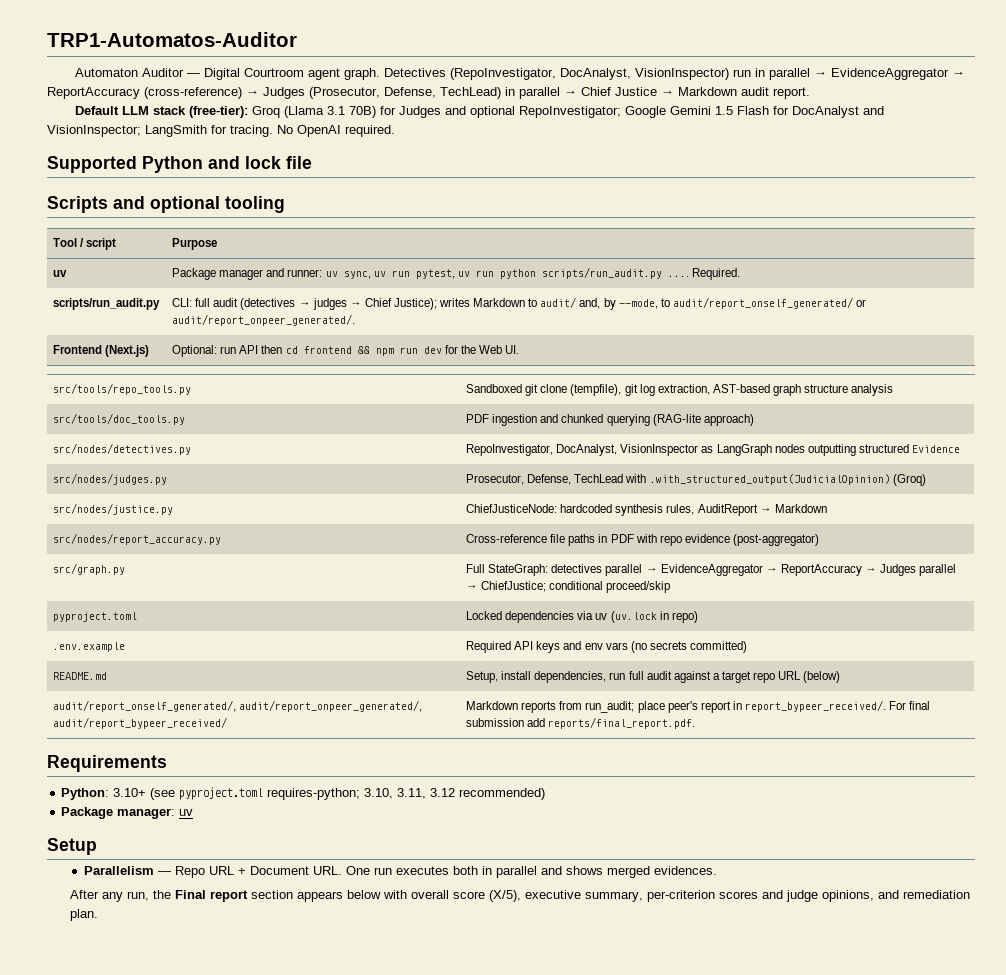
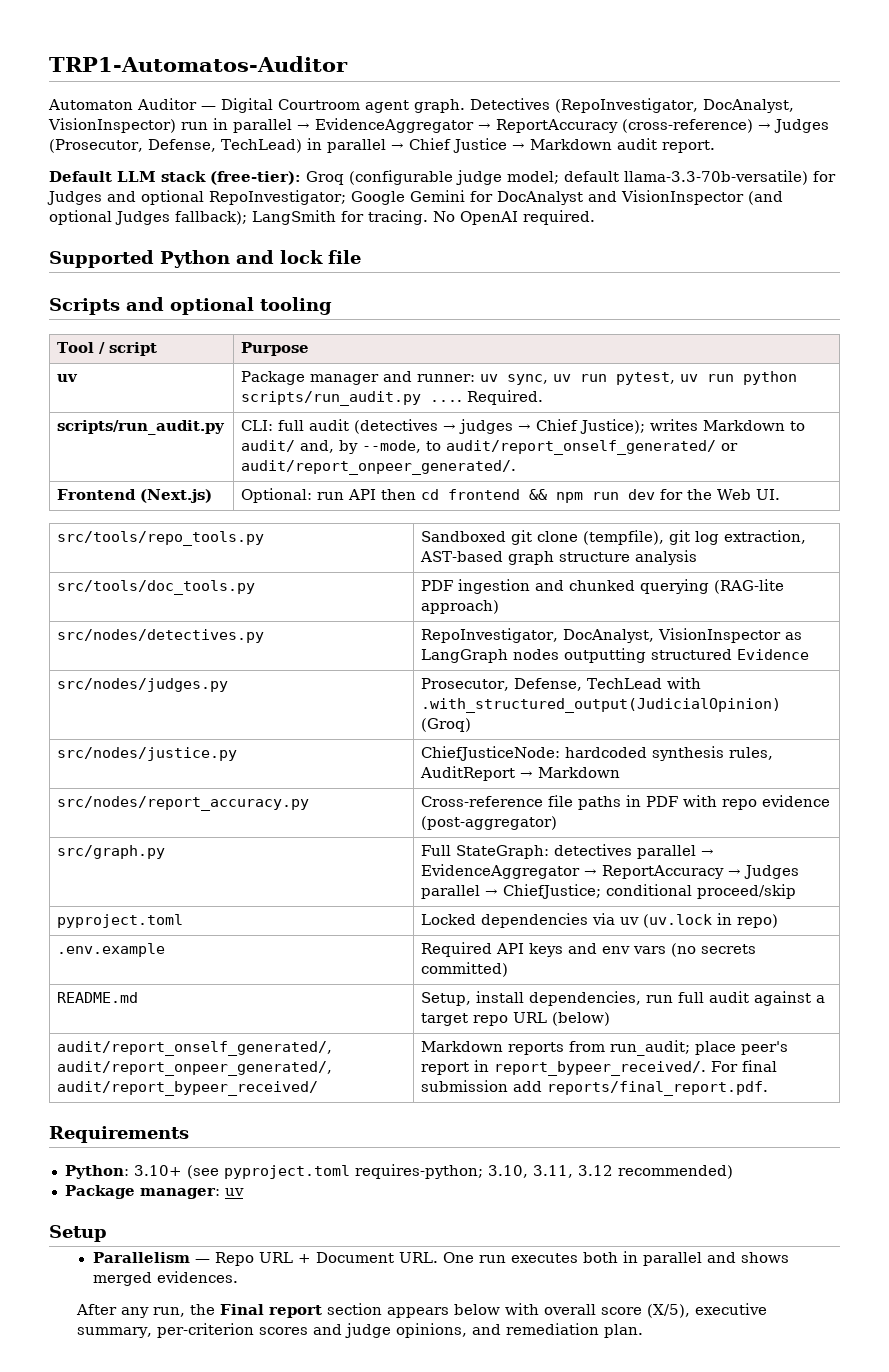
[283,106,376,118] (Llama 3.1 70B) -> [349,170,808,185] (configurable judge model; default llama-3.3-70b-versatile)
[714,106,769,115] 1.5 Flash -> (465, 196) none
[47,125,141,137] VisionInspector; -> [621,190,783,205] [49,210,247,225] VisionInspector (and optional Judges fallback);

